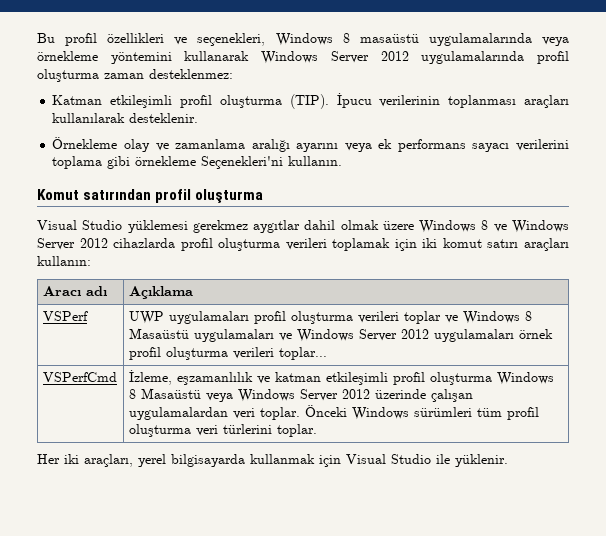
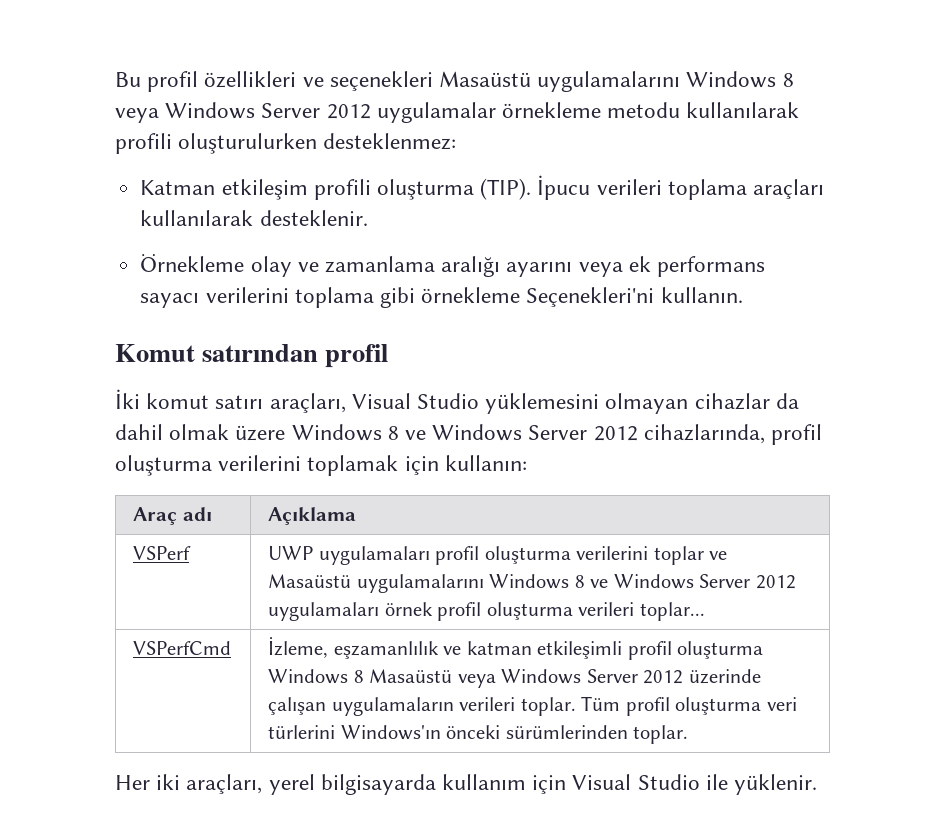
[197,33,569,46] [37,51,569,64] [37,69,144,82] seçenekleri, Windows 8 masaüstü uygulamalarında veya örnekleme yöntemini kullanarak Windows Server 2012 uygulamalarında profil oluşturma zaman -> [329,71,794,92] [115,102,800,123] [115,133,318,154] seçenekleri Masaüstü uygulamalarını Windows 8 veya Windows Server 2012 uygulamalar örnekleme metodu kullanılarak profili oluşturulurken
[110,95,213,108] etkileşimli profil -> [221,179,371,200] etkileşim profili
[379,95,517,108] verilerinin toplanması -> [596,179,747,200] verileri toplama
[195,189,264,203] [37,220,301,233] oluşturma // Visual Studio yüklemesi gerekmez aygıtlar -> [115,389,799,414] // İki komut satırı araçları, Visual Studio yüklemesini olmayan cihazlar da
[113,238,327,251] cihazlarda profil oluşturma verileri -> [643,424,823,445] [115,455,302,476] cihazlarında, profil oluşturma verilerini
[422,238,569,251] iki komut satırı araçları -> (439, 465) none
[42,286,81,296] Aracı -> [133,507,178,525] Araç
[357,311,399,323] verileri -> [576,546,649,560] verilerini
[462,311,532,324] [128,328,274,342] Windows 8 Masaüstü uygulamaları -> [268,574,585,593] Masaüstü uygulamalarını Windows 8
[128,405,502,420] uygulamalardan veri toplar. Önceki Windows sürümleri tüm -> [331,696,621,716] uygulamaların verileri toplar. Tüm
(272, 429) none -> [340,725,628,740] Windows'ın önceki sürümlerinden
[250,454,315,464] kullanmak -> [442,774,527,790] kullanım

